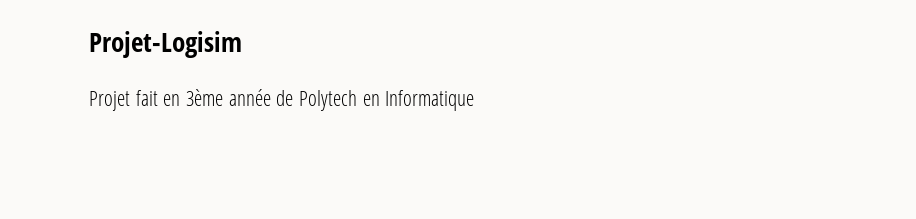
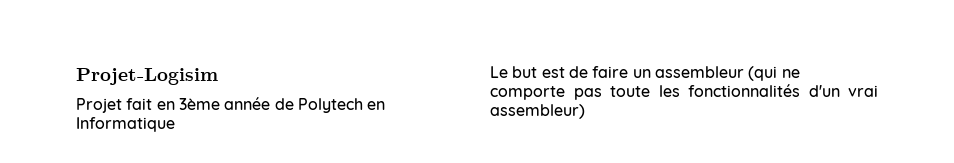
(475, 100) none -> [490,66,800,81] [490,84,878,100] [490,104,585,119] // Le but est de faire un assembleur (qui ne comporte pas toute les fonctionnalités d'un vrai assembleur)

